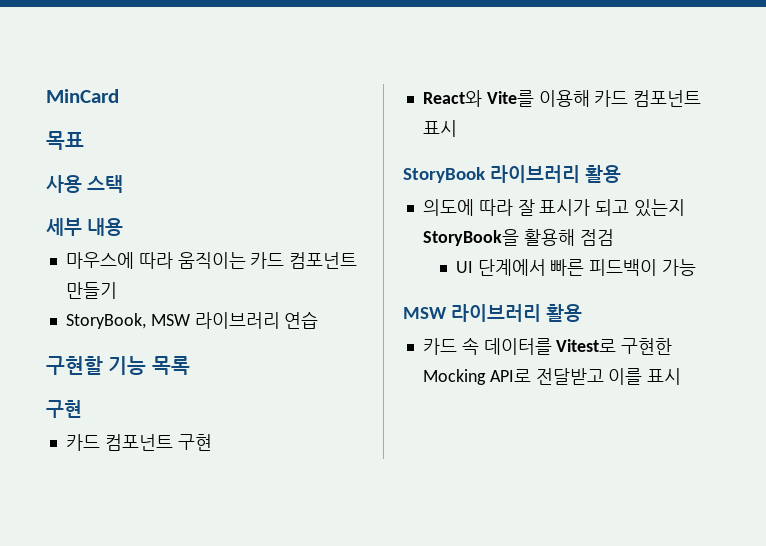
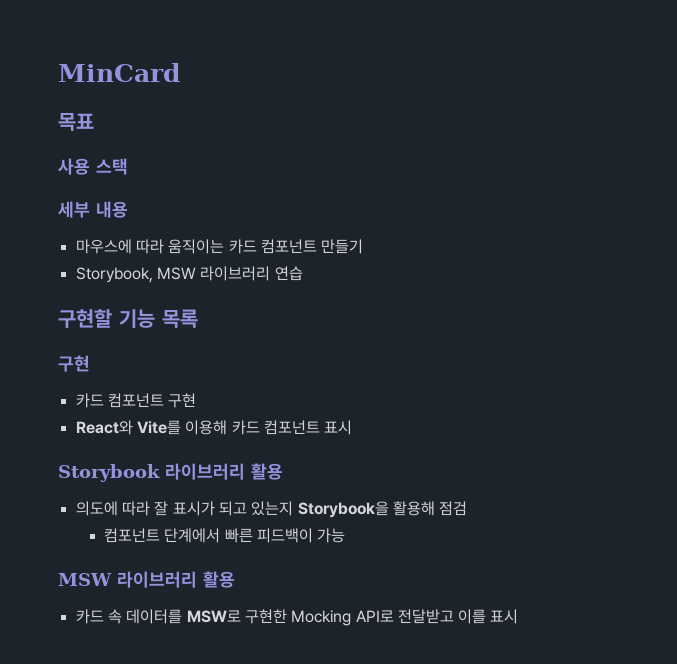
[65,313,146,329] StoryBook, -> [75,267,153,283] Storybook,
[403,167,485,183] StoryBook -> [58,464,160,482] Storybook
[422,229,519,246] StoryBook을 -> [297,501,389,518] Storybook을
[455,261,473,273] UI -> [104,528,161,543] 컴포넌트
[556,339,617,352] Vitest로 -> [186,610,241,623] MSW로

